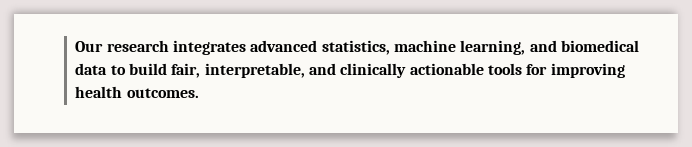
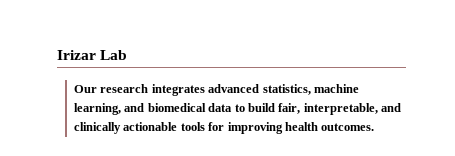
(75, 46) none -> [57,50,128,60] Irizar Lab //

